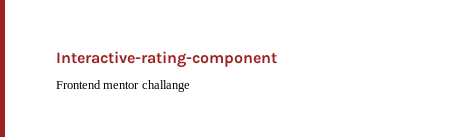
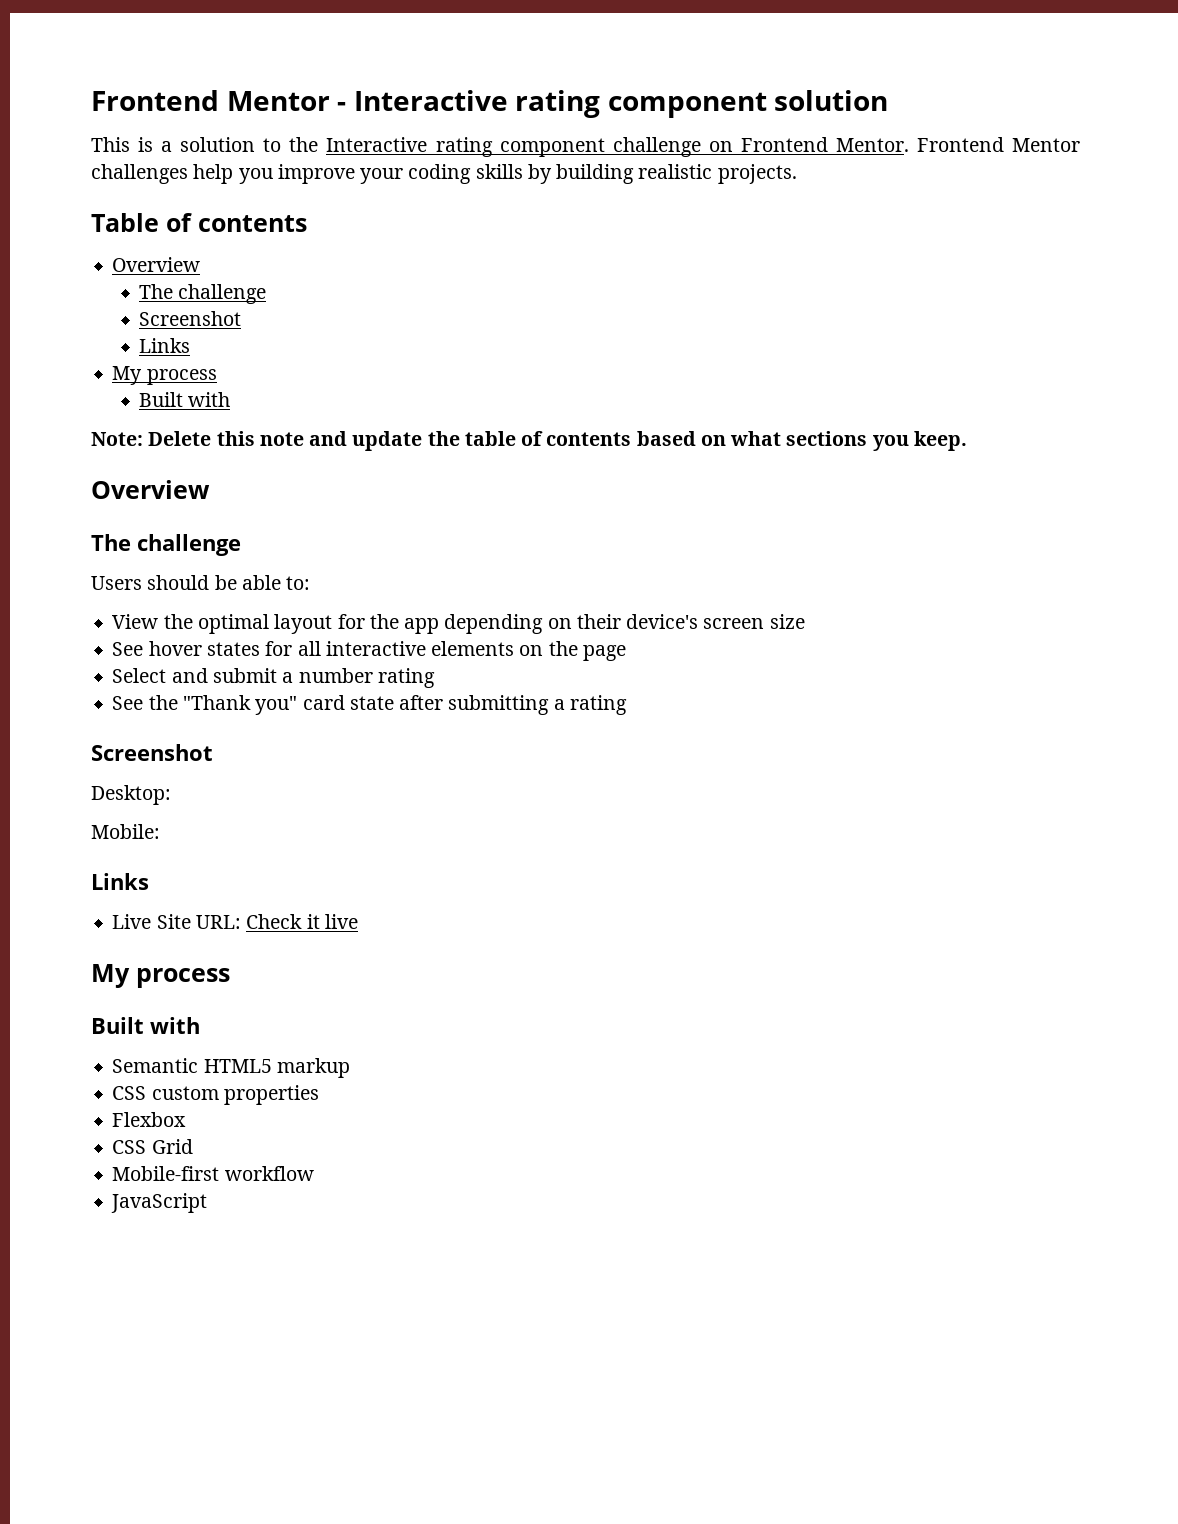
[56,51,277,68] [56,80,190,92] Interactive-rating-component // Frontend mentor challange -> [91,90,889,118] [91,137,1080,157] [91,164,797,184] [91,213,307,232] [112,257,201,272] [139,284,267,304] [139,311,242,326] [139,338,191,353] [112,366,217,385] [139,392,231,407] [91,431,967,451] [91,480,210,499] [91,534,241,556] [91,575,311,590] [112,614,805,634] [112,641,626,661] [112,668,435,688] [112,695,627,715] [91,744,213,761] [91,785,171,805] [91,824,160,839] [91,873,149,890] [112,914,358,929] [91,964,230,988] [91,1017,200,1034] [112,1058,350,1078] [112,1085,319,1105] [112,1112,187,1127] [112,1139,193,1154] [112,1166,314,1181] [111,1193,208,1213] Frontend Mentor - Interactive rating component solution // This is a solution to the Interactive rating component challenge on Frontend Mentor. Frontend Mentor challenges help you improve your coding skills by building realistic projects. // Table of contents // Overview // The challenge // Screenshot // Links // My process // Built with // Note: Delete this note and update the table of contents based on what sections you keep. // Overview // The challenge // Users should be able to: // View the optimal layout for the app depending on their device's screen size // See hover states for all interactive elements on the page // Select and submit a number rating // See the "Thank you" card state after submitting a rating // Screenshot // Desktop: // Mobile: // Links // Live Site URL: Check it live // My process // Built with // Semantic HTML5 markup // CSS custom properties // Flexbox // CSS Grid // Mobile-first workflow // JavaScript

